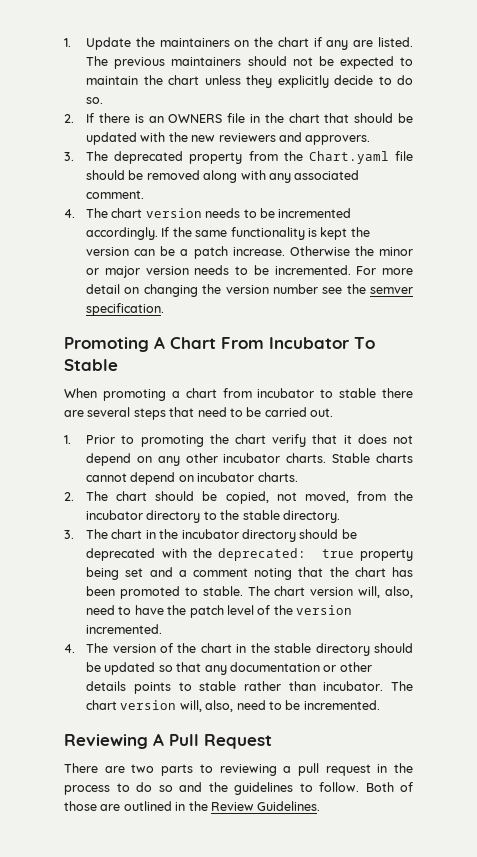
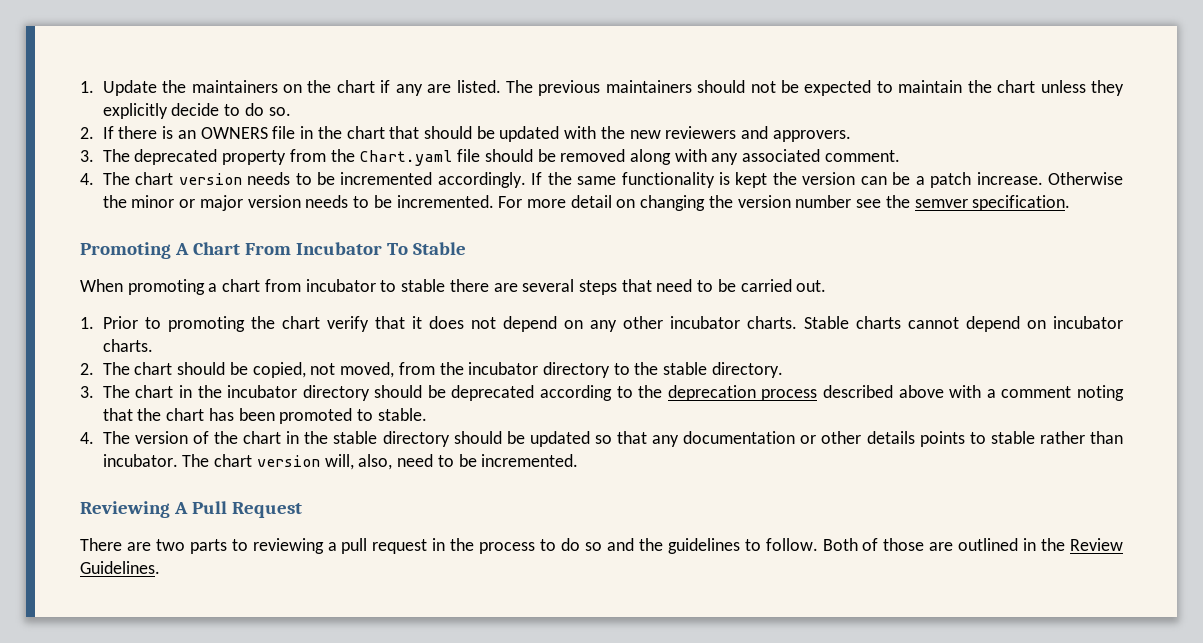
[161,548,413,561] [86,567,173,580] with the deprecated: true property being set and -> [540,385,982,401] according to the deprecation process described above with
[247,586,414,598] [86,605,353,618] [86,624,163,634] The chart version will, also, need to have the patch level of the version incremented. -> (427, 414) none

